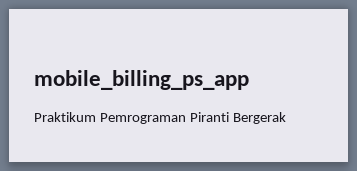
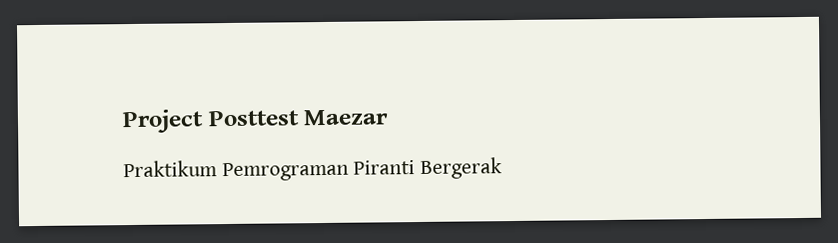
[34,70,249,90] mobile_billing_ps_app -> [122,109,390,134] Project Posttest Maezar

